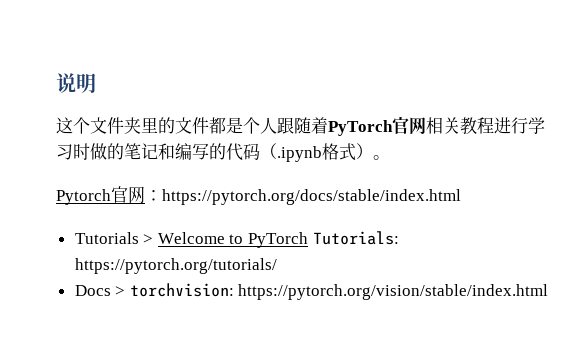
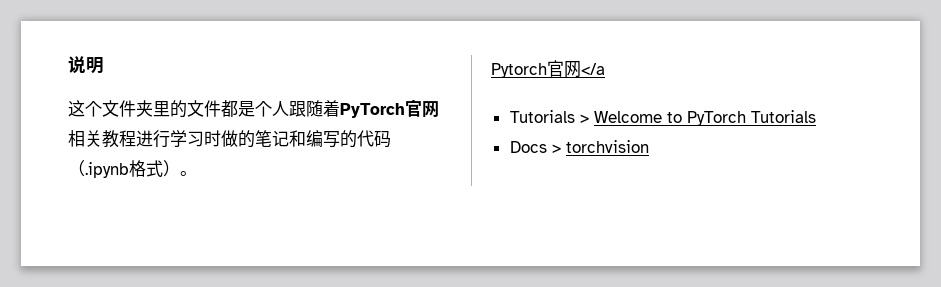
[145,189,461,205] ：https://pytorch.org/docs/stable/index.html -> [581,63,605,75] </a
[312,231,399,245] [74,258,277,274] Tutorials: https://pytorch.org/tutorials/ -> [750,110,816,123] Tutorials
[129,283,549,300] torchvision: https://pytorch.org/vision/stable/index.html -> [565,140,649,153] torchvision

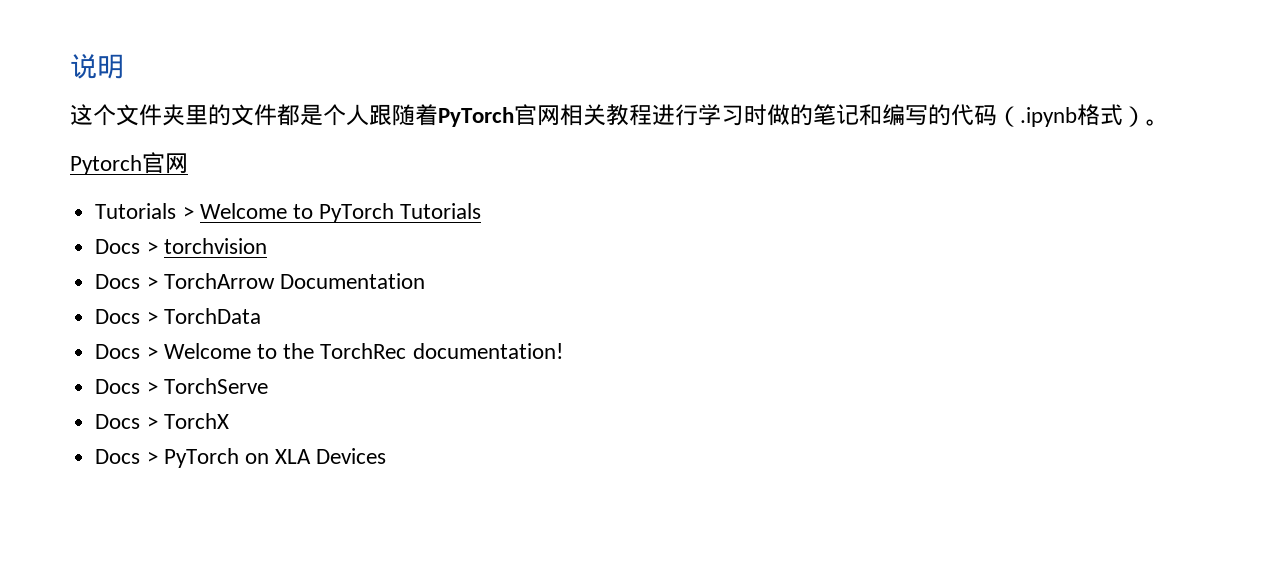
[581,63,605,75] </a -> (188, 163) none
(649, 146) none -> [95,273,425,289] [95,308,261,324] [95,343,563,359] [95,378,268,394] [95,413,229,429] [95,448,387,468] // Docs > TorchArrow Documentation // Docs > TorchData // Docs > Welcome to the TorchRec documentation! // Docs > TorchServe // Docs > TorchX // Docs > PyTorch on XLA Devices

